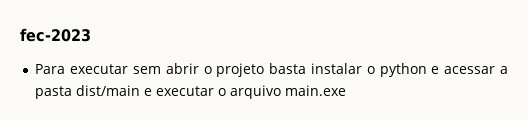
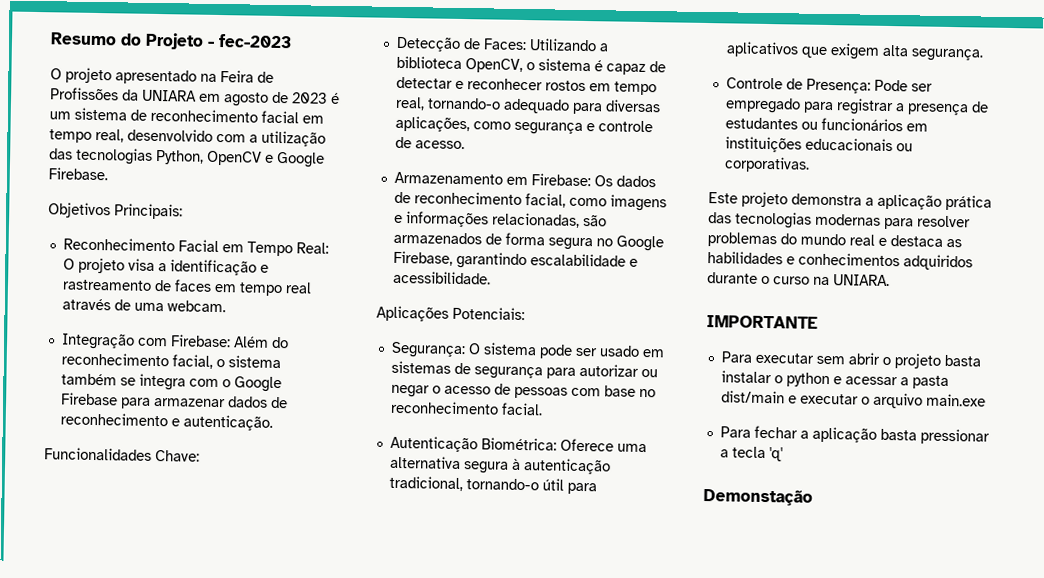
[20,28,91,42] fec-2023 -> [50,32,292,50] [50,67,274,85] [50,87,340,107] [49,107,324,124] [49,128,326,147] [49,147,325,168] [48,167,108,181] [48,202,183,220] [62,237,329,257] [62,257,269,276] [61,279,312,297] [61,298,226,313] [60,333,289,350] [60,352,281,369] [60,373,282,393] [60,392,288,409] [59,412,273,431] [44,447,200,462] [395,36,609,52] [395,55,666,75] [395,76,657,96] [394,96,661,115] [394,115,653,135] [394,136,465,150] [393,171,656,188] [393,191,667,212] [393,211,607,228] [392,231,664,252] [392,250,638,270] [392,270,491,285] [376,305,525,322] [390,341,665,359] [390,360,658,380] [390,383,656,399] [389,400,543,416] [389,435,647,453] [389,455,611,475] [388,475,597,495] [725,41,983,62] [725,77,933,94] [724,97,989,116] [724,117,928,132] [724,136,913,153] [723,156,810,173] [708,191,992,211] [708,211,971,230] [707,232,962,248] [707,251,973,271] [707,272,890,287] [706,315,818,329] Resumo do Projeto - fec-2023 // O projeto apresentado na Feira de Profissões da UNIARA em agosto de 2023 é um sistema de reconhecimento facial em tempo real, desenvolvido com a utilização das tecnologias Python, OpenCV e Google Firebase. // Objetivos Principais: // Reconhecimento Facial em Tempo Real: O projeto visa a identificação e rastreamento de faces em tempo real através de uma webcam. // Integração com Firebase: Além do reconhecimento facial, o sistema também se integra com o Google Firebase para armazenar dados de reconhecimento e autenticação. // Funcionalidades Chave: // Detecção de Faces: Utilizando a biblioteca OpenCV, o sistema é capaz de detectar e reconhecer rostos em tempo real, tornando-o adequado para diversas aplicações, como segurança e controle de acesso. // Armazenamento em Firebase: Os dados de reconhecimento facial, como imagens e informações relacionadas, são armazenados de forma segura no Google Firebase, garantindo escalabilidade e acessibilidade. // Aplicações Potenciais: // Segurança: O sistema pode ser usado em sistemas de segurança para autorizar ou negar o acesso de pessoas com base no reconhecimento facial. // Autenticação Biométrica: Oferece uma alternativa segura à autenticação tradicional, tornando-o útil para aplicativos que exigem alta segurança. // Controle de Presença: Pode ser empregado para registrar a presença de estudantes ou funcionários em instituições educacionais ou corporativas. // Este projeto demonstra a aplicação prática das tecnologias modernas para resolver problemas do mundo real e destaca as habilidades e conhecimentos adquiridos durante o curso na UNIARA. // IMPORTANTE
(347, 90) none -> [719,425,990,445] [719,446,783,462] [703,488,813,506] // Para fechar a aplicação basta pressionar a tecla 'q' // Demonstação

